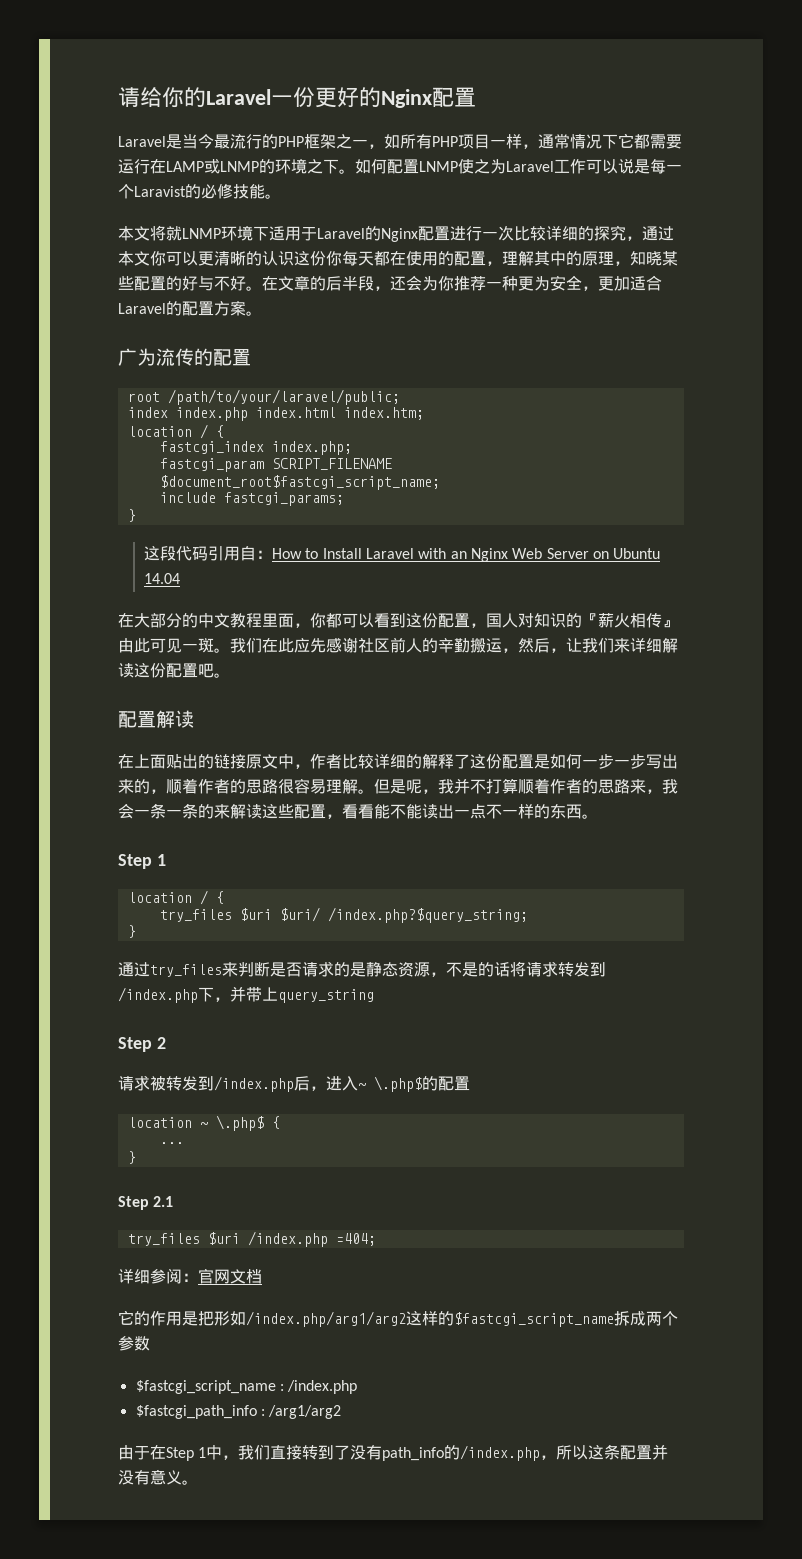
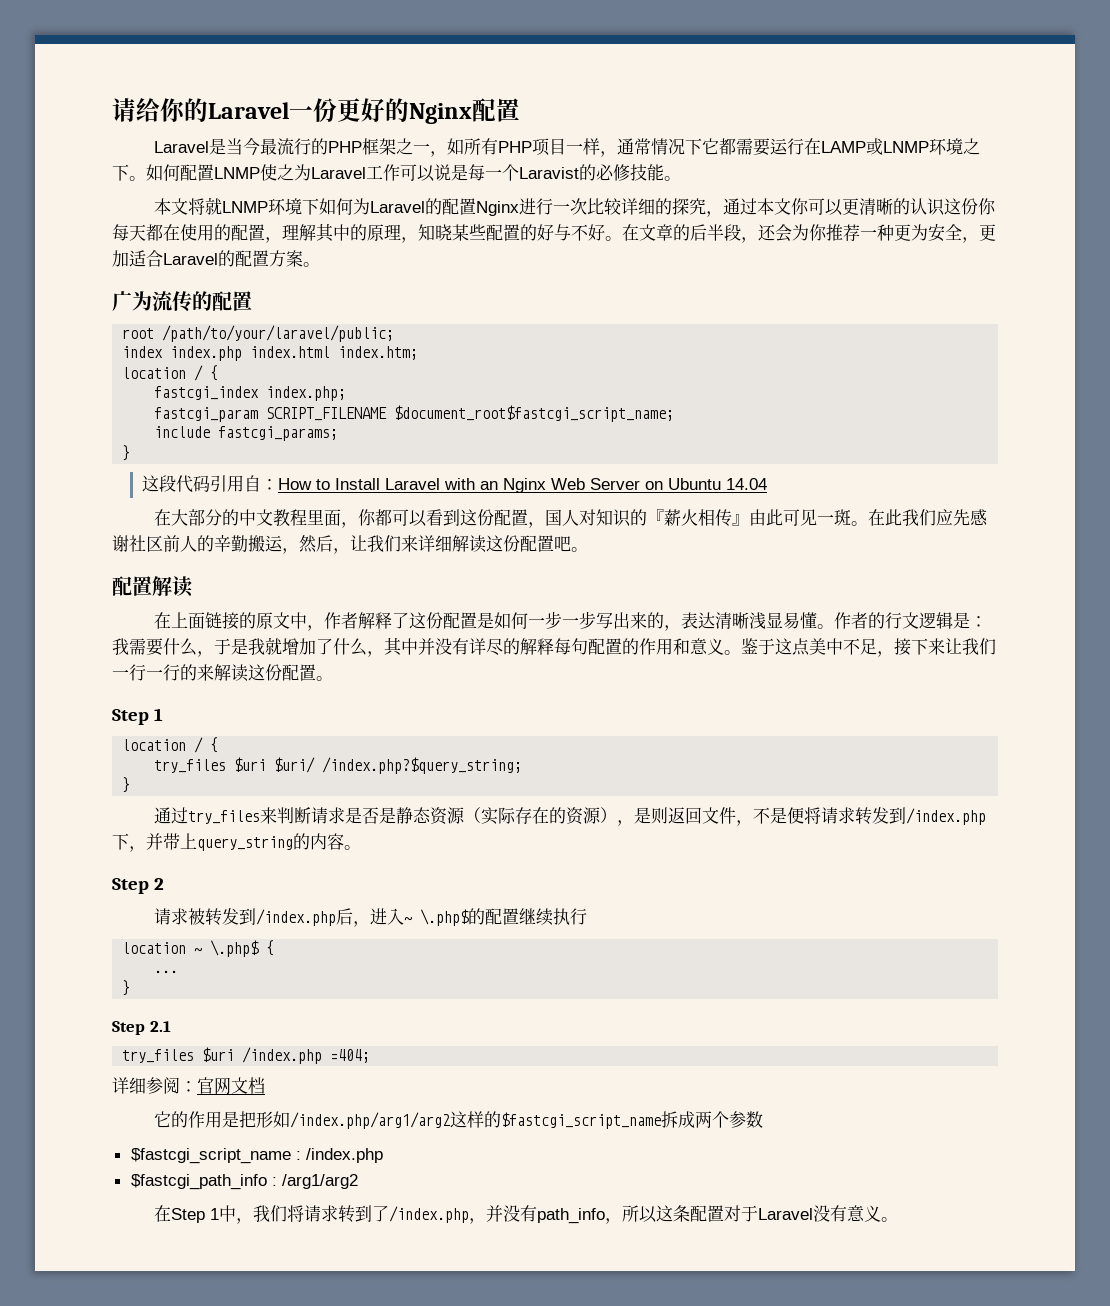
[259,159,275,174] 的 -> (930, 147) none
[269,226,450,242] 适用于Laravel的Nginx配置 -> [319,198,520,216] 如何为Laravel的配置Nginx
[230,638,294,653] 我们在此 -> [868,509,937,526] 在此我们
[166,754,246,769] 贴出的链接 -> [205,612,257,630] 链接的
[342,754,422,769] 比较详细的 -> (359, 620) none
[166,778,678,794] [118,803,582,819] 顺着作者的思路很容易理解。但是呢，我并不打算顺着作者的思路来，我会一条一条的来解读这些配置，看看能不能读出一点不一样的东西 -> [681,612,988,629] [112,637,996,657] [112,664,316,682] 表达清晰浅显易懂。作者的行文逻辑是：我需要什么，于是我就增加了什么，其中并没有详尽的解释每句配置的作用和意义。鉴于这点美中不足，接下来让我们一行一行的来解读这份配置
[270,961,510,977] 是否请求的是静态资源，不是的话 -> [311,807,805,826] 请求是否是静态资源（实际存在的资源），是则返回文件，不是便
(374, 996) none -> [293,833,361,850] 的内容。
(470, 1083) none -> [519,908,588,926] 继续执行
[118,1445,150,1460] 由于 -> (358, 1181) none
[270,1445,351,1460] 直接转到了 -> [287,1205,504,1224] 将请求转到了/index.php，并
[444,1445,541,1461] 的/index.php -> (606, 1216) none
[652,1444,669,1460] 并 -> [724,1205,814,1222] 对于Laravel

